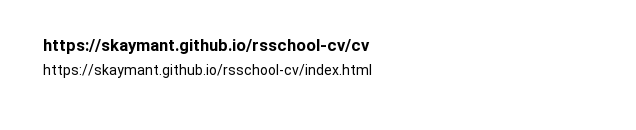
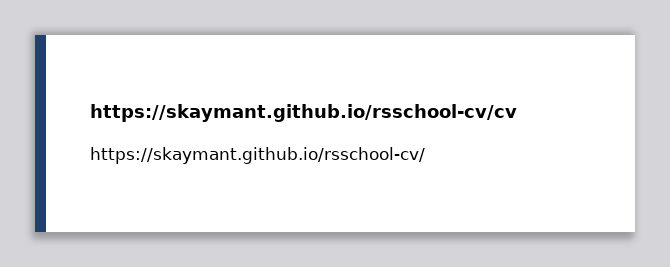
[43,64,372,78] https://skaymant.github.io/rsschool-cv/index.html -> [90,147,425,164] https://skaymant.github.io/rsschool-cv/

